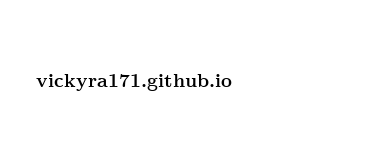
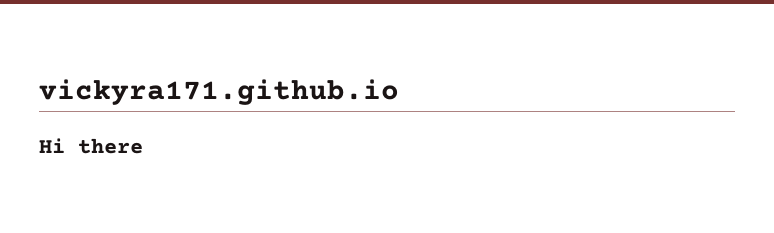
(232, 82) none -> [39,138,143,154] // Hi there

